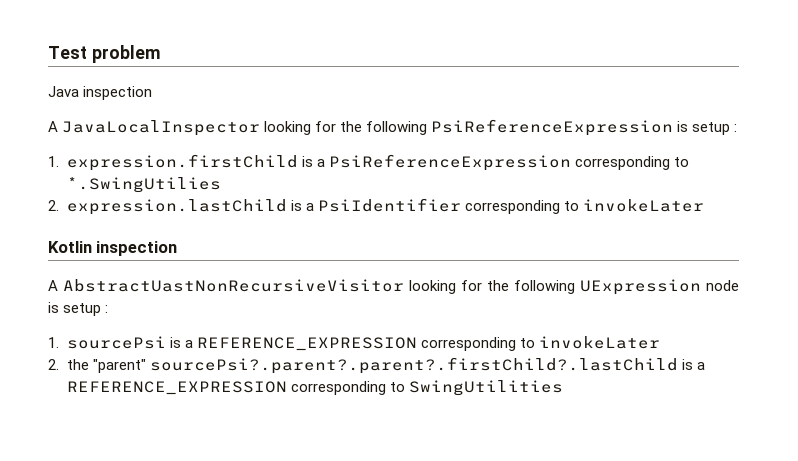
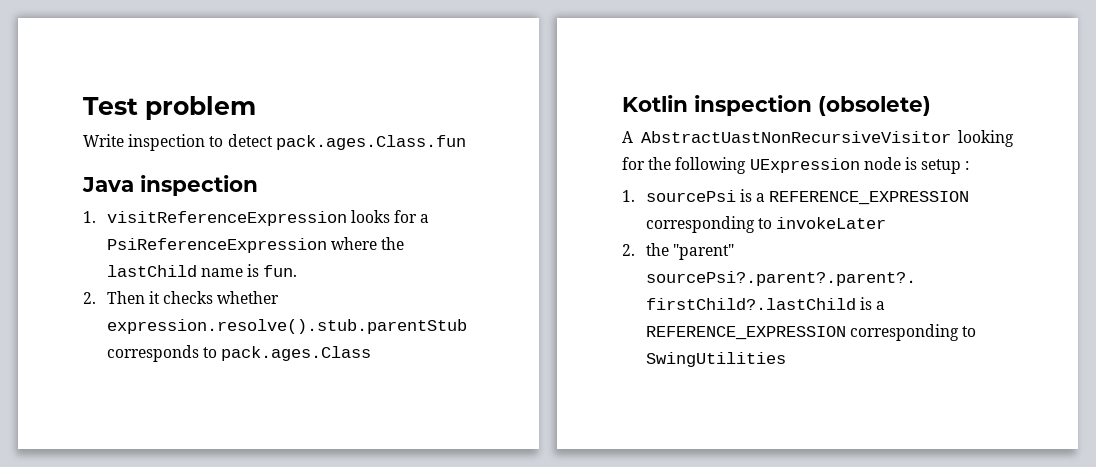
[48,86,153,100] [48,119,738,136] [48,154,689,171] [66,177,221,193] [48,198,704,215] Java inspection // A JavaLocalInspector looking for the following PsiReferenceExpression is setup : // 1. expression.firstChild is a PsiReferenceExpression corresponding to *.SwingUtilies // 2. expression.lastChild is a PsiIdentifier corresponding to invokeLater -> [83,134,466,151] [82,175,258,196] [83,210,430,226] [106,237,404,253] [106,264,298,277] [83,291,280,304] [106,319,467,334] [106,345,371,362] Write inspection to detect pack.ages.Class.fun // Java inspection // 1. visitReferenceExpression looks for a PsiReferenceExpression where the lastChild name is fun. // 2. Then it checks whether expression.resolve().stub.parentStub corresponds to pack.ages.Class
(178, 248) none -> [818,96,931,116] (obsolete)

